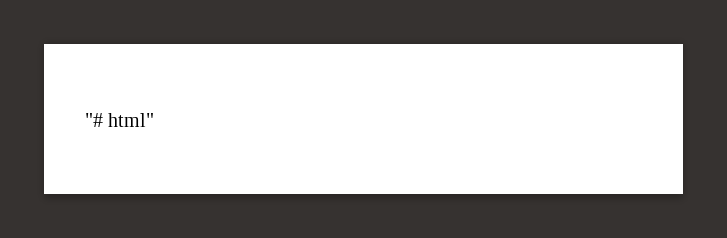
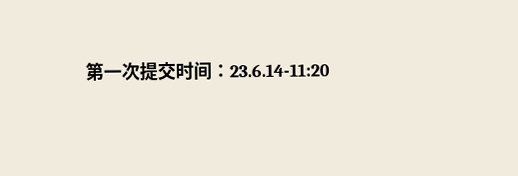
[85,113,155,127] "# html" -> [85,61,330,82] 第一次提交时间：23.6.14-11:20

